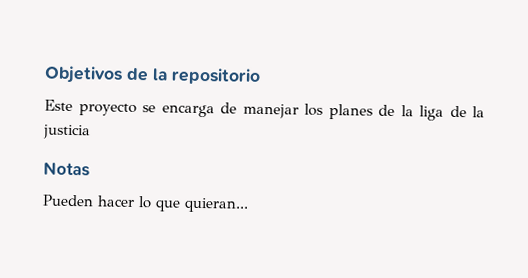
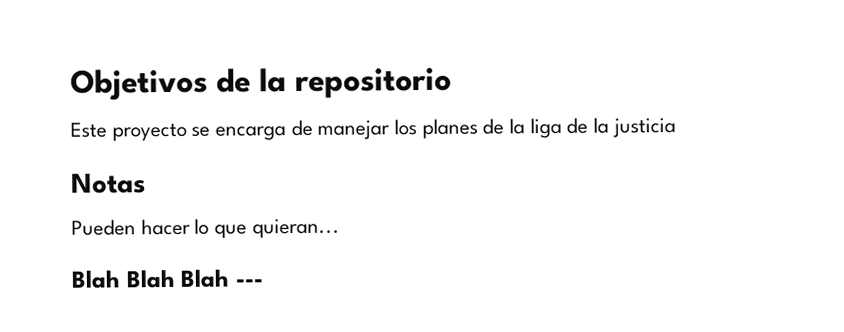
(249, 205) none -> [71,269,263,289] // Blah Blah Blah ---

